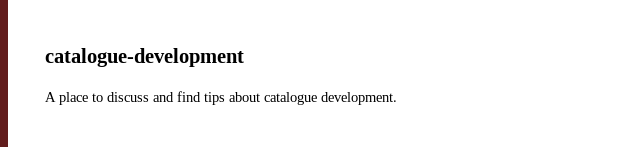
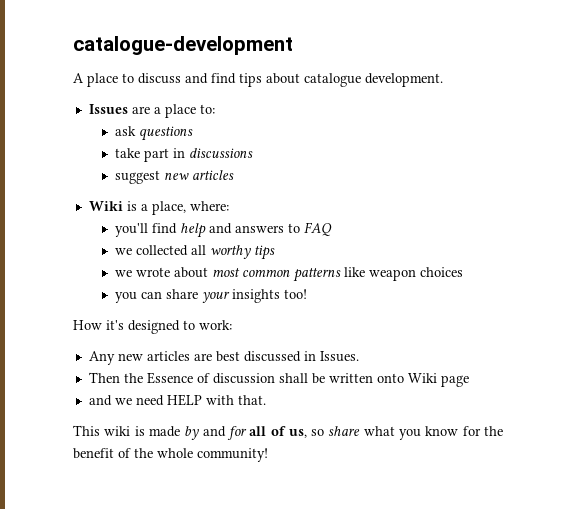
(397, 98) none -> [88,104,215,118] [114,126,193,141] [114,148,253,162] [114,170,234,184] [88,201,229,215] [114,222,332,238] [114,245,275,260] [114,267,463,282] [114,289,307,303] [73,320,232,334] [88,351,359,365] [88,372,469,387] [88,394,266,406] [73,425,503,440] [73,448,268,462] // Issues are a place to: // ask questions // take part in discussions // suggest new articles // Wiki is a place, where: // you'll find help and answers to FAQ // we collected all worthy tips // we wrote about most common patterns like weapon choices // you can share your insights too! // How it's designed to work: // Any new articles are best discussed in Issues. // Then the Essence of discussion shall be written onto Wiki page // and we need HELP with that. // This wiki is made by and for all of us, so share what you know for the benefit of the whole community!

